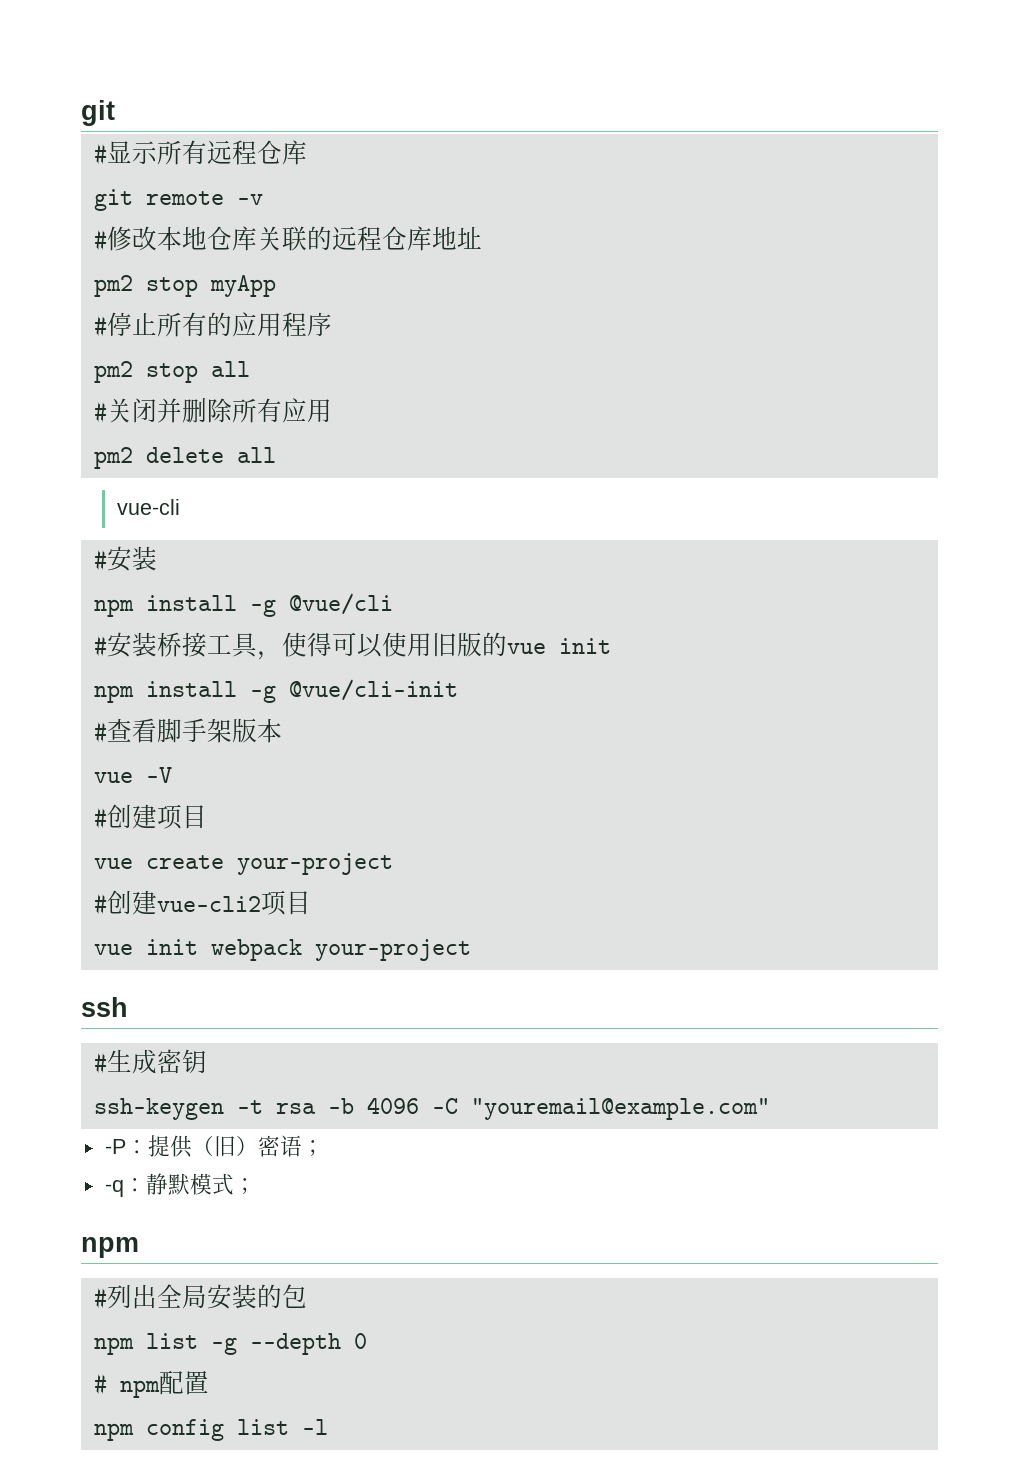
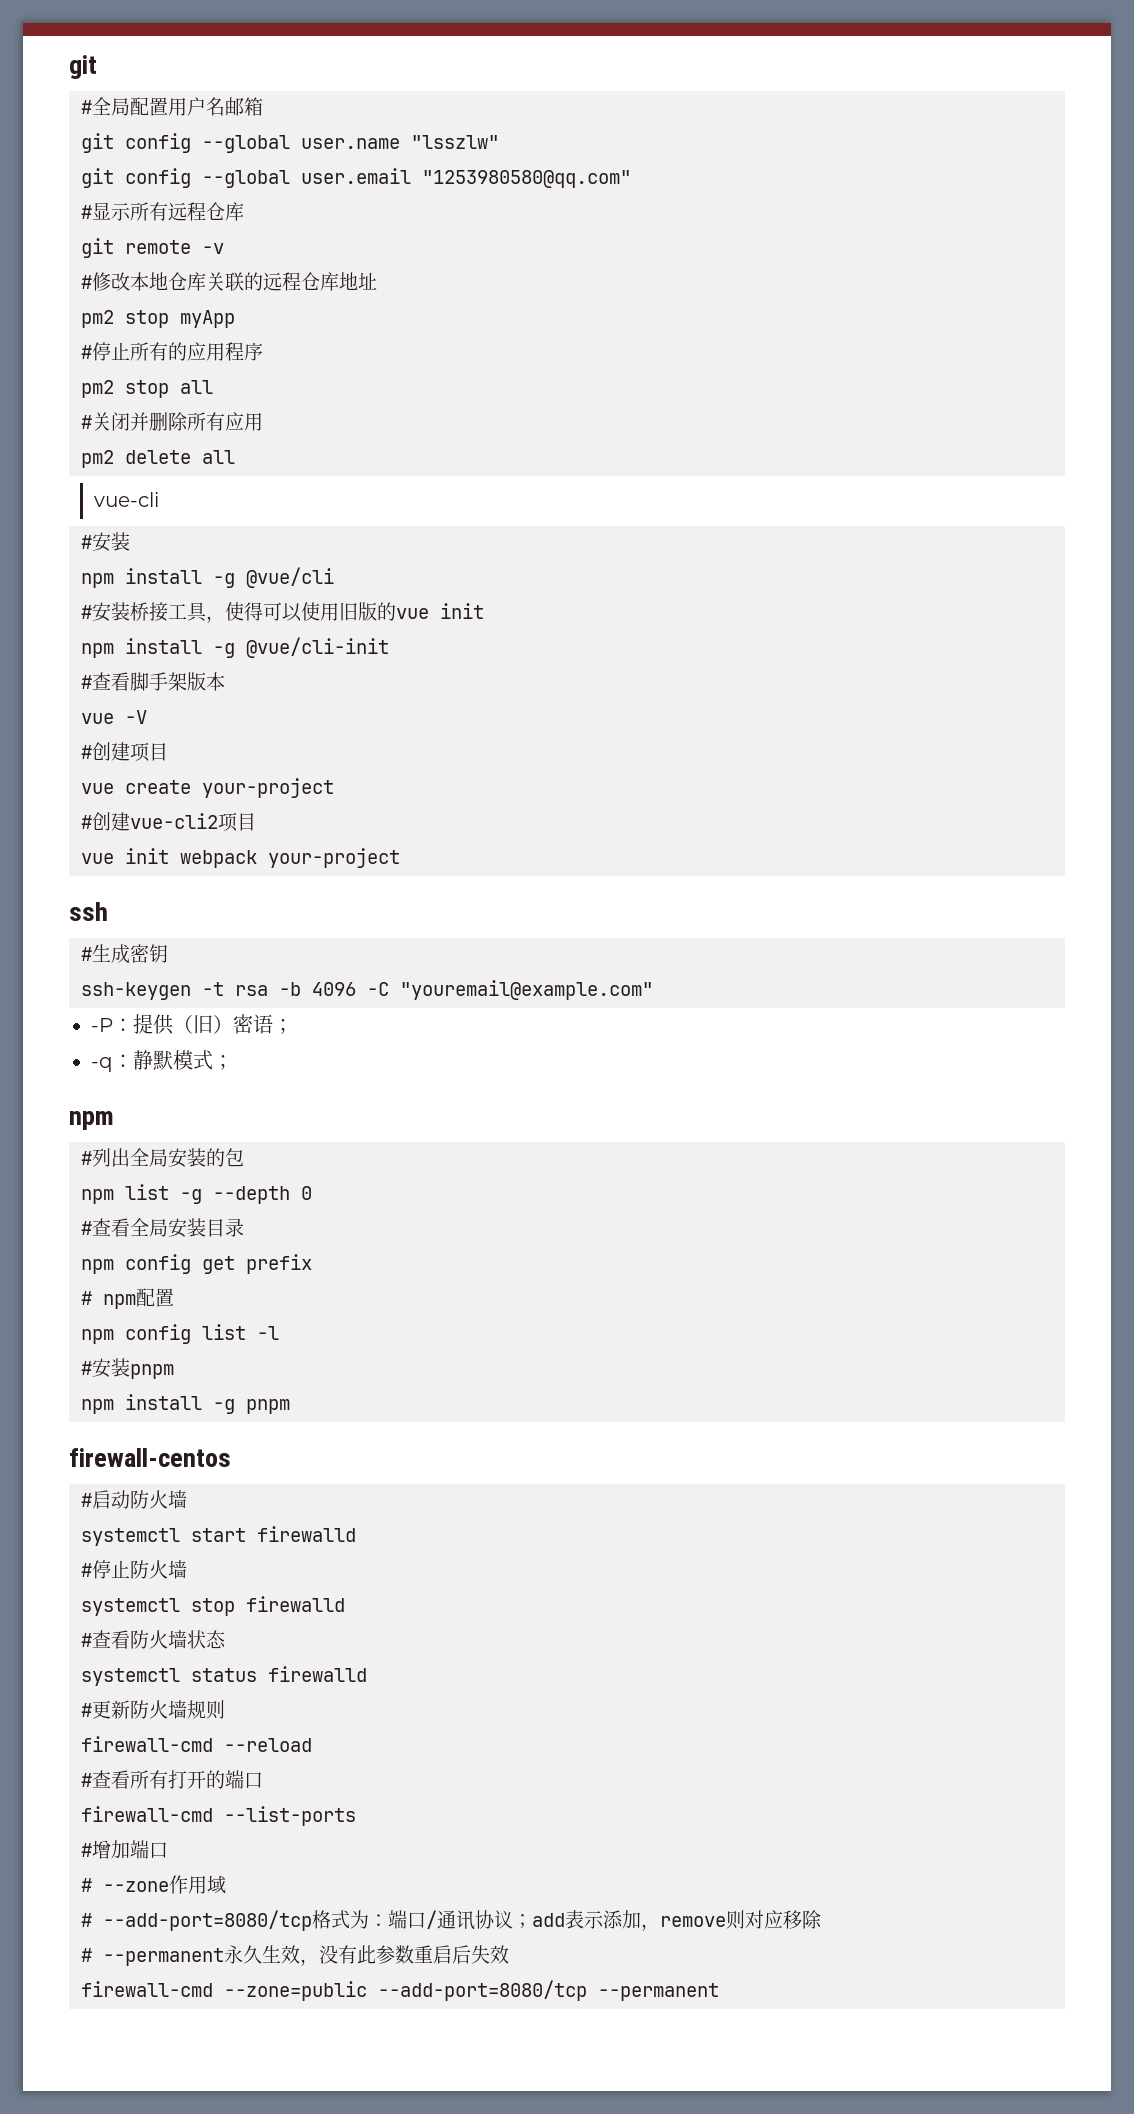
[81,100,115,126] git -> [69,55,97,79] [81,97,263,116] [81,133,499,153] [81,168,631,188] git // #全局配置用户名邮箱 // git config --global user.name "lsszlw" // git config --global user.email "1253980580@qq.com"
(367, 1341) none -> [81,1218,244,1238] [81,1254,312,1274] // #查看全局安装目录 // npm config get prefix
(328, 1427) none -> [81,1358,174,1379] [81,1394,290,1414] [69,1448,231,1467] [81,1490,187,1509] [81,1526,356,1546] [81,1560,187,1579] [81,1596,345,1616] [81,1630,226,1649] [81,1666,367,1686] [81,1700,225,1719] [81,1736,312,1752] [81,1770,263,1789] [81,1806,356,1826] [81,1840,168,1859] [81,1875,226,1894] [81,1910,822,1931] [81,1945,509,1966] [81,1980,719,2001] // #安装pnpm // npm install -g pnpm // firewall-centos // #启动防火墙 // systemctl start firewalld // #停止防火墙 // systemctl stop firewalld // #查看防火墙状态 // systemctl status firewalld // #更新防火墙规则 // firewall-cmd --reload // #查看所有打开的端口 // firewall-cmd --list-ports // #增加端口 // # --zone作用域 // # --add-port=8080/tcp格式为：端口/通讯协议；add表示添加，remove则对应移除 // # --permanent永久生效，没有此参数重启后失效 // firewall-cmd --zone=public --add-port=8080/tcp --permanent

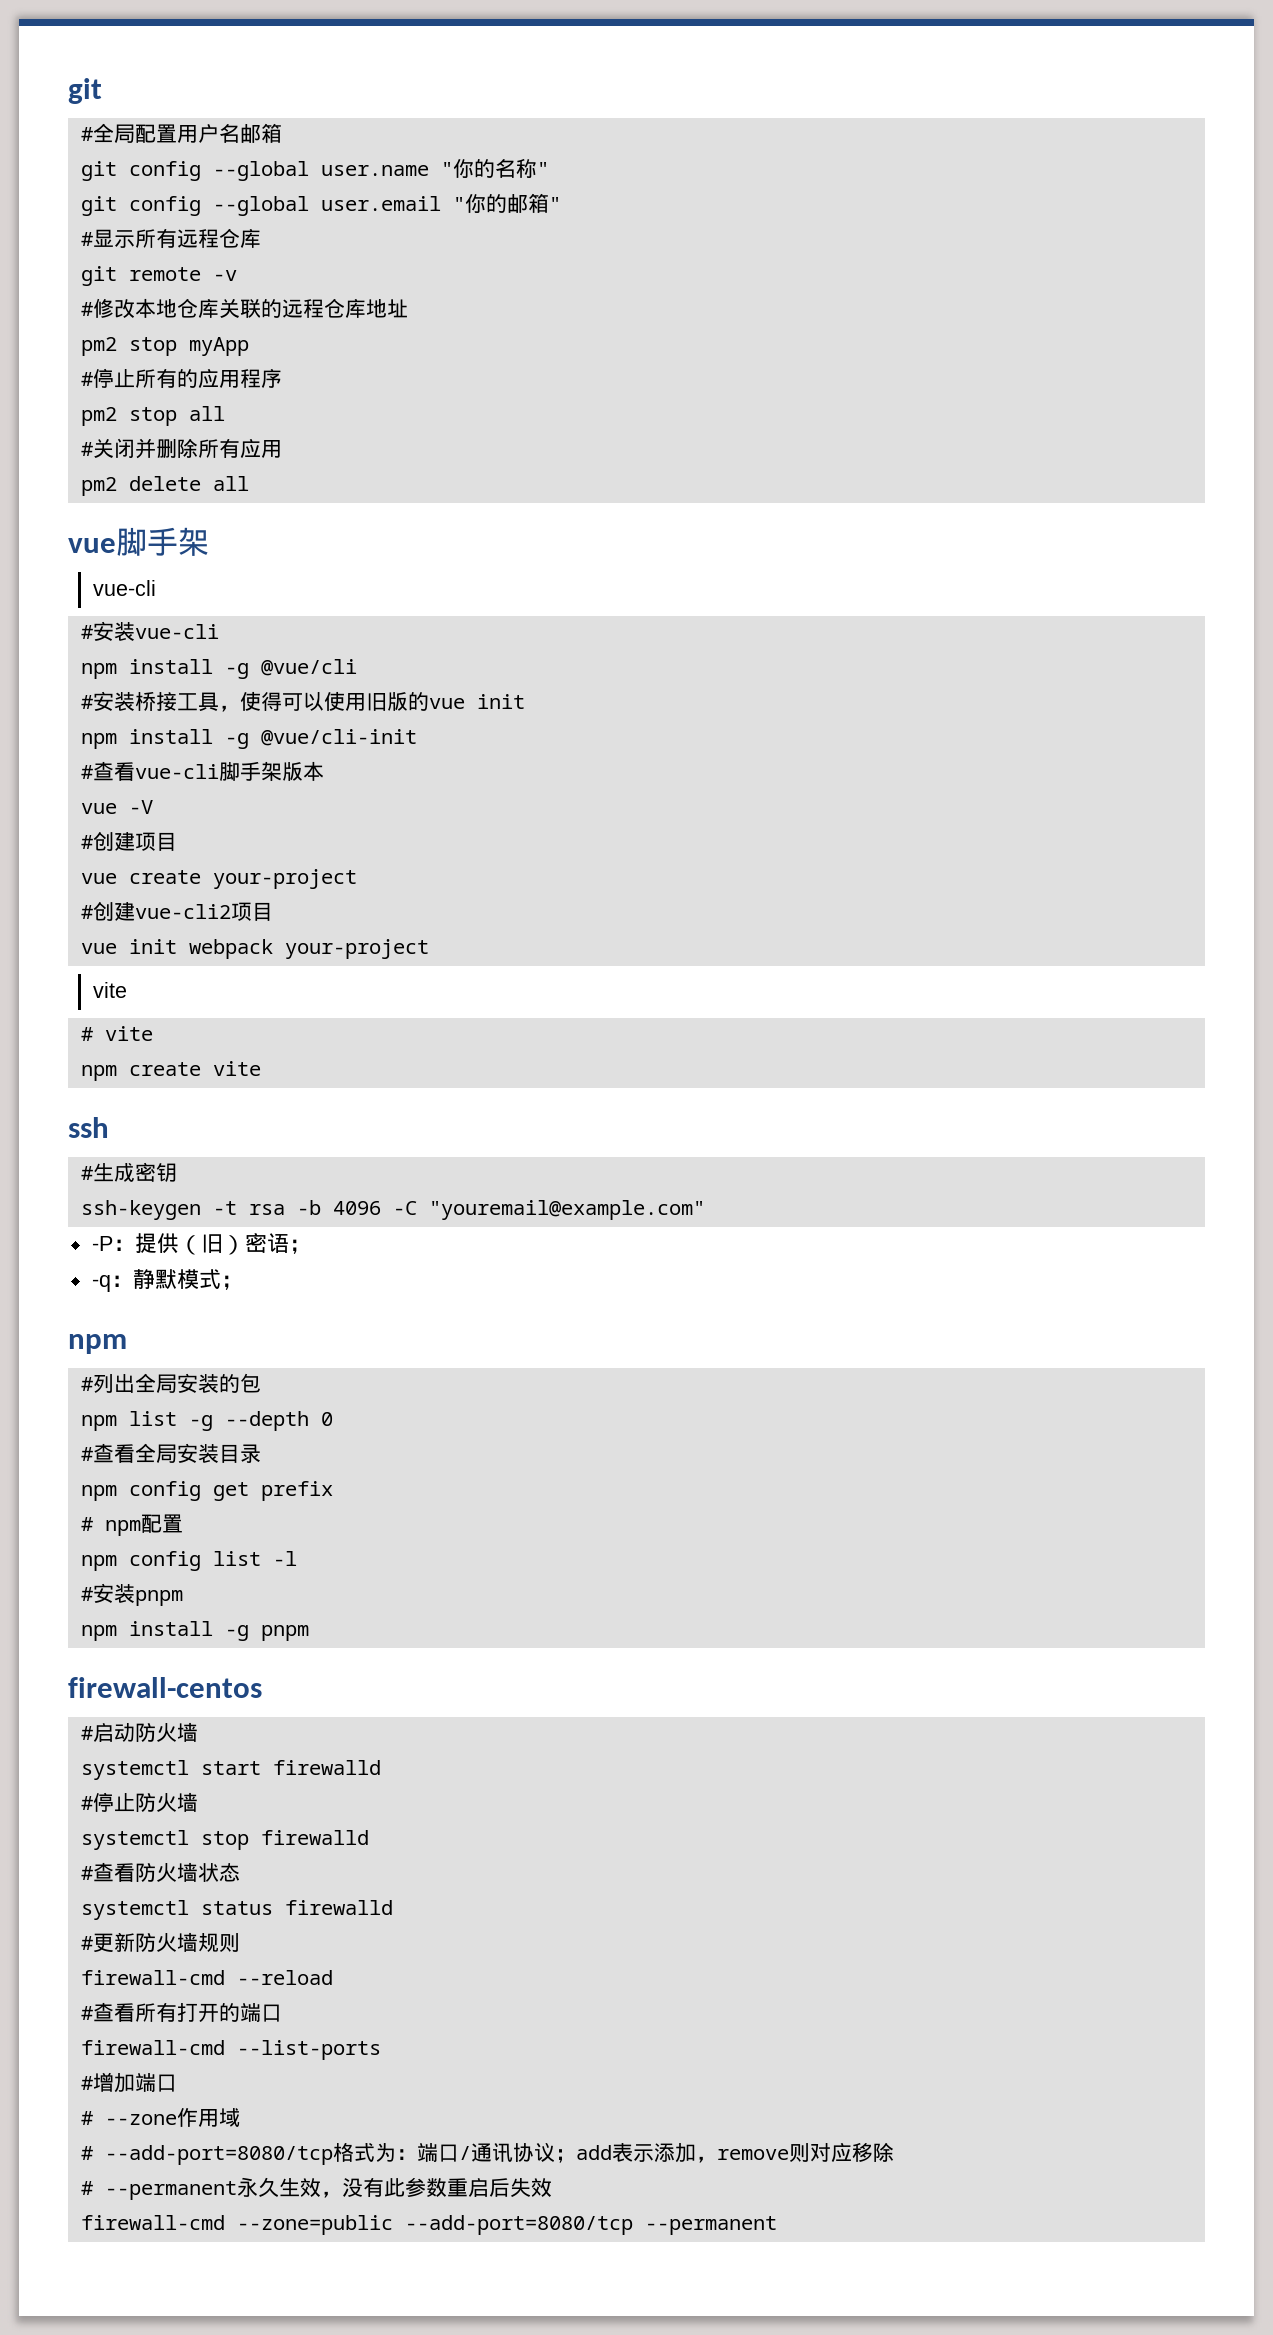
[411,135,499,149] "lsszlw" -> [440,158,549,178] "你的名称"
[422,170,631,188] "1253980580@qq.com" -> [452,193,561,213] "你的邮箱"
(235, 457) none -> [68,527,209,556] // vue脚手架
(130, 541) none -> [134,624,219,639] vue-cli
(130, 681) none -> [134,764,219,779] vue-cli
(400, 858) none -> [93,982,128,998] [80,1026,153,1041] [80,1061,261,1081] // vite // # vite // npm create vite

